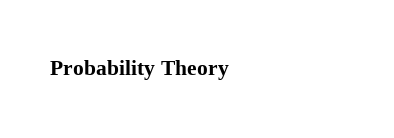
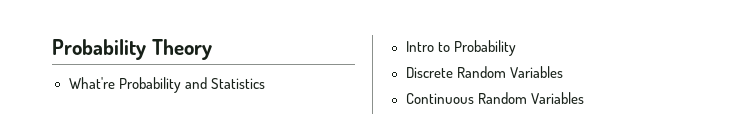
(229, 70) none -> [68,77,265,93] [405,40,516,56] [405,66,563,78] [405,92,584,104] // What're Probability and Statistics // Intro to Probability // Discrete Random Variables // Continuous Random Variables

